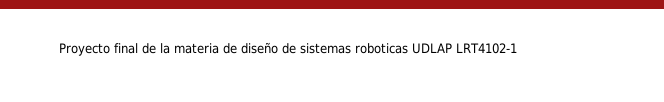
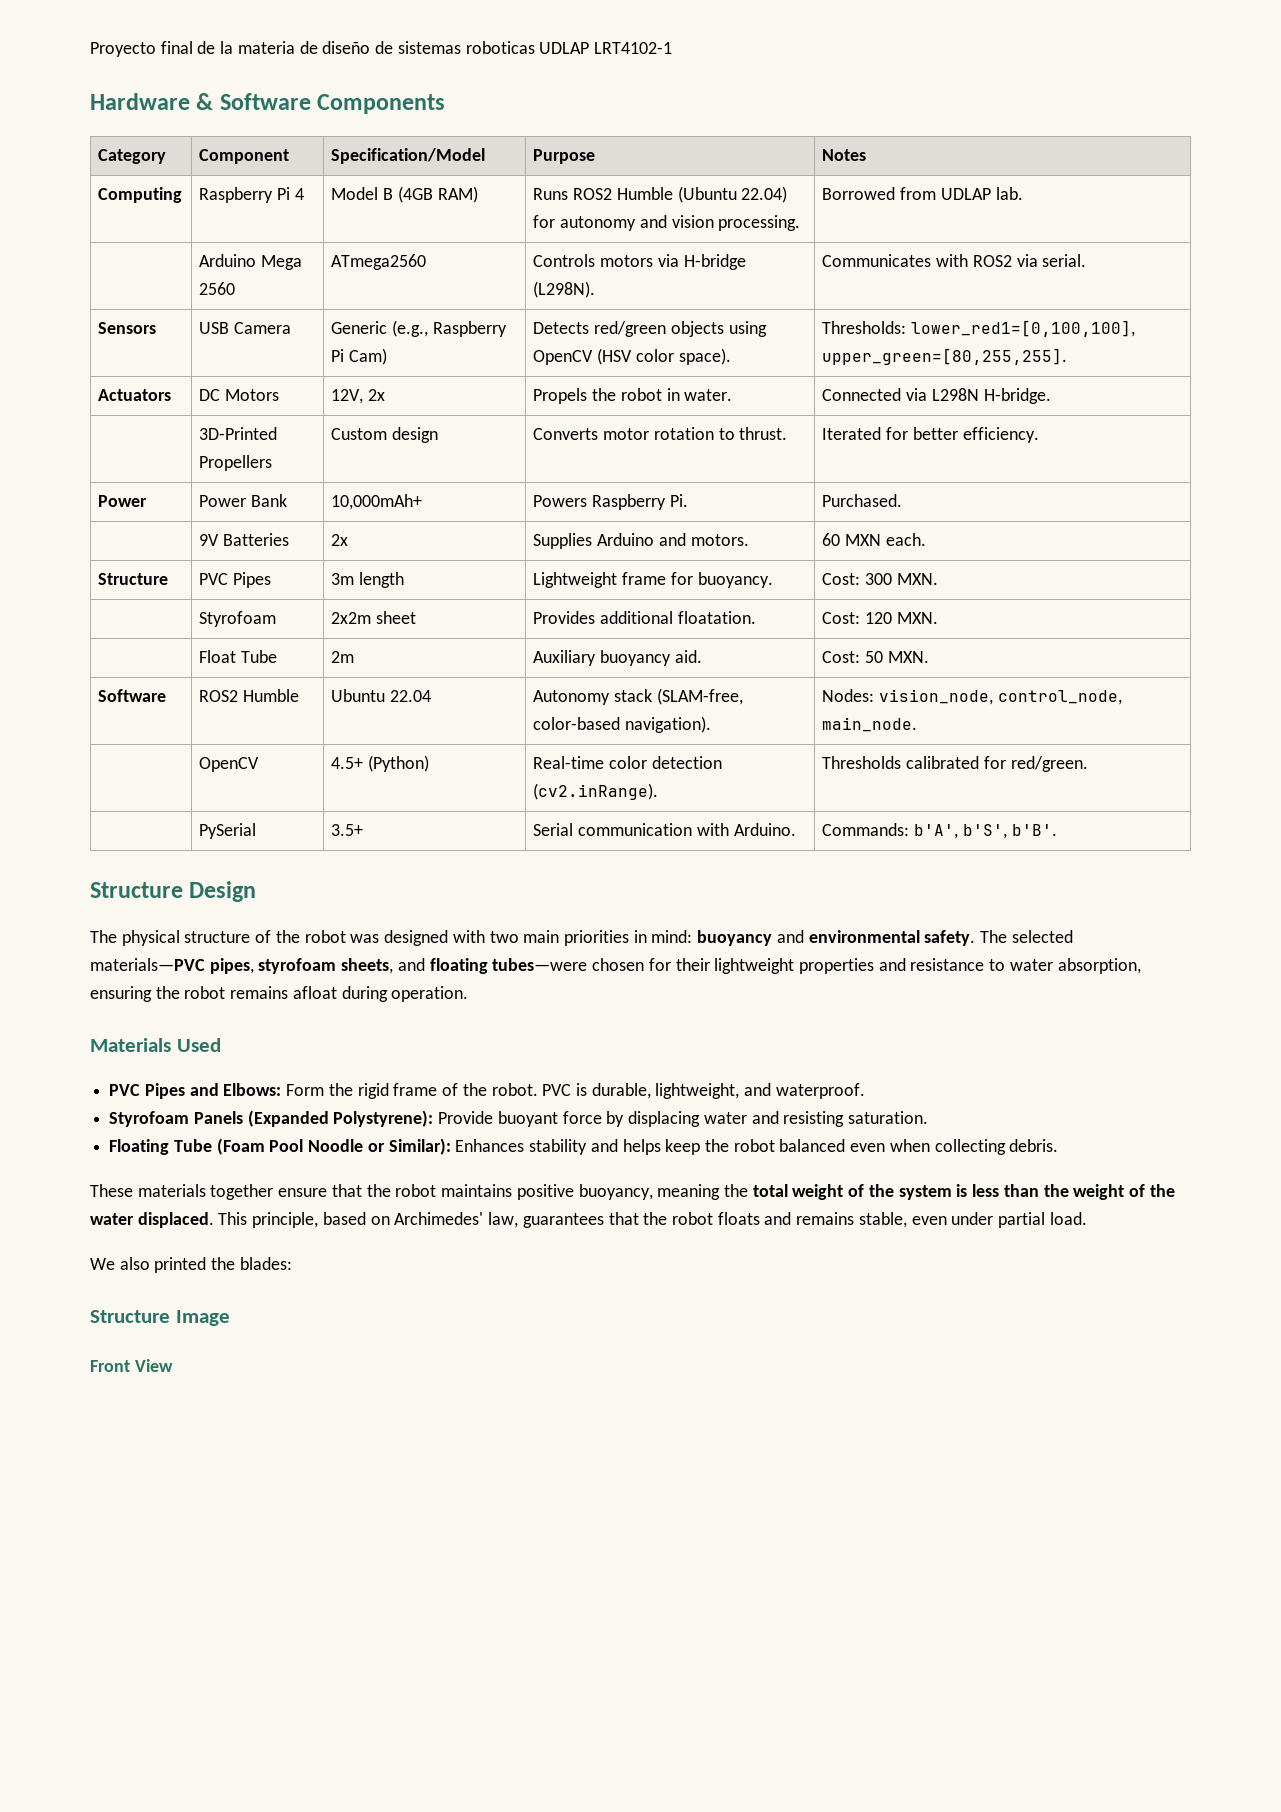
(517, 48) none -> [90,93,446,114] [98,149,167,164] [199,149,290,164] [331,148,486,164] [533,149,596,164] [822,149,867,161] [98,187,183,203] [199,187,304,203] [331,186,478,203] [533,186,788,203] [533,215,801,231] [822,187,1023,200] [199,254,303,270] [199,282,236,295] [331,254,427,270] [533,254,746,270] [533,281,596,298] [822,254,1087,267] [98,322,157,334] [199,322,292,334] [331,320,507,337] [331,348,388,365] [533,321,767,337] [533,348,731,365] [822,320,1136,337] [822,348,1068,365] [98,389,172,401] [199,389,280,401] [331,389,386,404] [533,388,733,404] [822,388,1051,404] [199,427,278,440] [199,455,273,471] [331,427,439,443] [533,427,788,440] [822,427,1039,443] [98,495,148,507] [199,494,288,507] [331,494,423,510] [533,494,688,510] [822,494,903,507] [199,533,290,546] [331,534,349,546] [533,533,749,549] [822,533,926,546] [98,573,169,585] [199,572,272,588] [331,572,405,588] [533,572,773,588] [822,573,938,585] [199,611,277,627] [331,611,417,624] [533,611,756,624] [822,612,938,624] [199,650,278,663] [331,651,355,663] [533,650,702,666] [822,651,929,663] [98,689,167,702] [199,689,300,702] [331,689,432,702] [533,688,743,705] [533,716,712,733] [822,689,1122,705] [822,717,918,732] [199,757,260,772] [331,755,430,772] [533,756,722,769] [533,783,659,800] [822,756,1088,772] [199,823,257,839] [331,824,364,836] [533,823,796,836] [822,823,1057,839] [90,881,257,902] [90,930,1073,946] [90,958,1141,974] [90,986,469,1002] [90,1038,221,1052] [109,1083,865,1099] [109,1110,928,1127] [109,1138,1059,1155] [90,1184,1175,1200] [90,1212,1087,1228] [90,1257,292,1273] [90,1310,230,1326] [90,1359,173,1372] // Hardware & Software Components // Category | Component | Specification/Model | Purpose | Notes // Computing | Raspberry Pi 4 | Model B (4GB RAM) | Runs ROS2 Humble (Ubuntu 22.04) for autonomy and vision processing. | Borrowed from UDLAP lab. // | Arduino Mega 2560 | ATmega2560 | Controls motors via H-bridge (L298N). | Communicates with ROS2 via serial. // Sensors | USB Camera | Generic (e.g., Raspberry Pi Cam) | Detects red/green objects using OpenCV (HSV color space). | Thresholds: lower_red1=[0,100,100], upper_green=[80,255,255]. // Actuators | DC Motors | 12V, 2x | Propels the robot in water. | Connected via L298N H-bridge. // | 3D-Printed Propellers | Custom design | Converts motor rotation to thrust. | Iterated for better efficiency. // Power | Power Bank | 10,000mAh+ | Powers Raspberry Pi. | Purchased. // | 9V Batteries | 2x | Supplies Arduino and motors. | 60 MXN each. // Structure | PVC Pipes | 3m length | Lightweight frame for buoyancy. | Cost: 300 MXN. // | Styrofoam | 2x2m sheet | Provides additional floatation. | Cost: 120 MXN. // | Float Tube | 2m | Auxiliary buoyancy aid. | Cost: 50 MXN. // Software | ROS2 Humble | Ubuntu 22.04 | Autonomy stack (SLAM-free, color-based navigation). | Nodes: vision_node, control_node, main_node. // | OpenCV | 4.5+ (Python) | Real-time color detection (cv2.inRange). | Thresholds calibrated for red/green. // | PySerial | 3.5+ | Serial communication with Arduino. | Commands: b'A', b'S', b'B'. // Structure Design // The physical structure of the robot was designed with two main priorities in mind: buoyancy and environmental safety. The selected materials—PVC pipes, styrofoam sheets, and floating tubes—were chosen for their lightweight properties and resistance to water absorption, ensuring the robot remains afloat during operation. // Materials Used // PVC Pipes and Elbows: Form the rigid frame of the robot. PVC is durable, lightweight, and waterproof. // Styrofoam Panels (Expanded Polystyrene): Provide buoyant force by displacing water and resisting saturation. // Floating Tube (Foam Pool Noodle or Similar): Enhances stability and helps keep the robot balanced even when collecting debris. // These materials together ensure that the robot maintains positive buoyancy, meaning the total weight of the system is less than the weight of the water displaced. This principle, based on Archimedes' law, guarantees that the robot floats and remains stable, even under partial load. // We also printed the blades: // Structure Image // Front View

